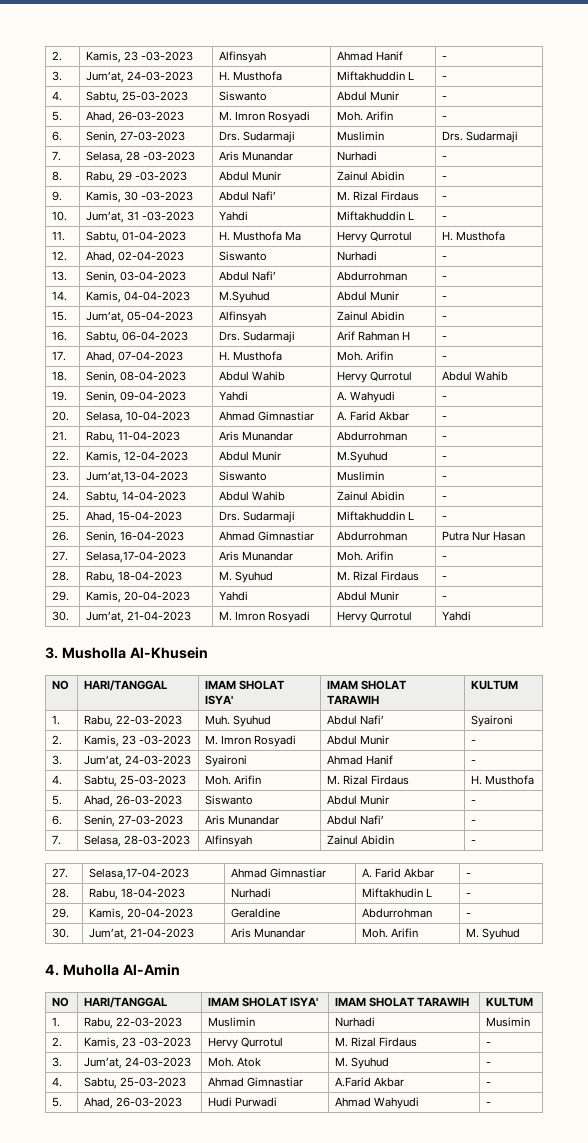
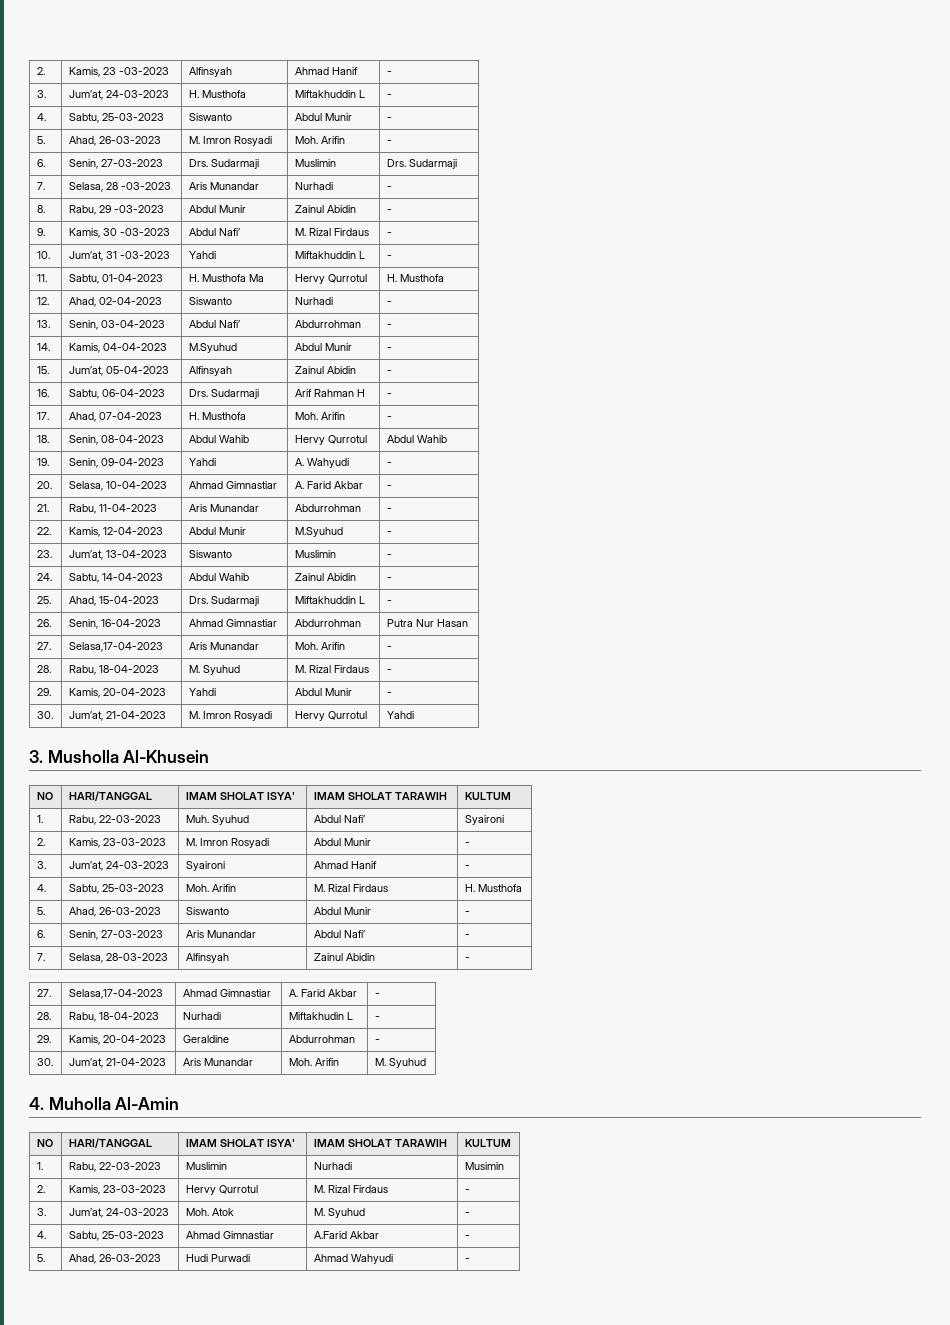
[86,471,189,483] Jum’at,13-04-2023 -> [68,550,167,560] Jum’at, 13-04-2023
[122,735,192,745] 23 -03-2023 -> [102,838,166,846] 23-03-2023
[122,1037,192,1047] 23 -03-2023 -> [102,1185,166,1193] 23-03-2023

